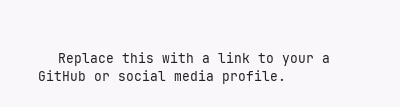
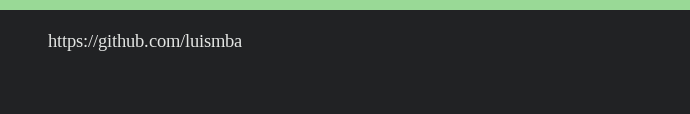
[57,52,330,66] [38,70,286,84] Replace this with a link to your a GitHub or social media profile. -> [48,34,242,51] https://github.com/luismba

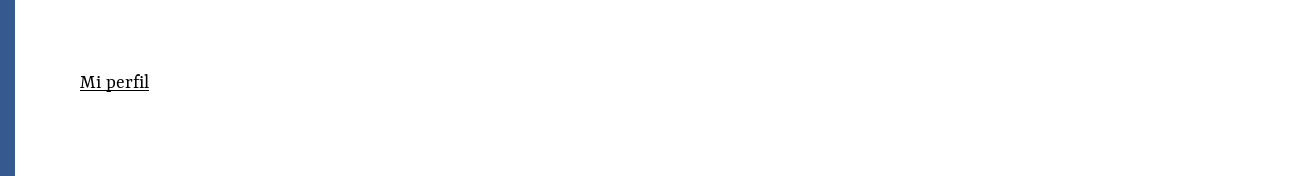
[48,34,242,51] https://github.com/luismba -> [80,74,150,92] Mi perfil

